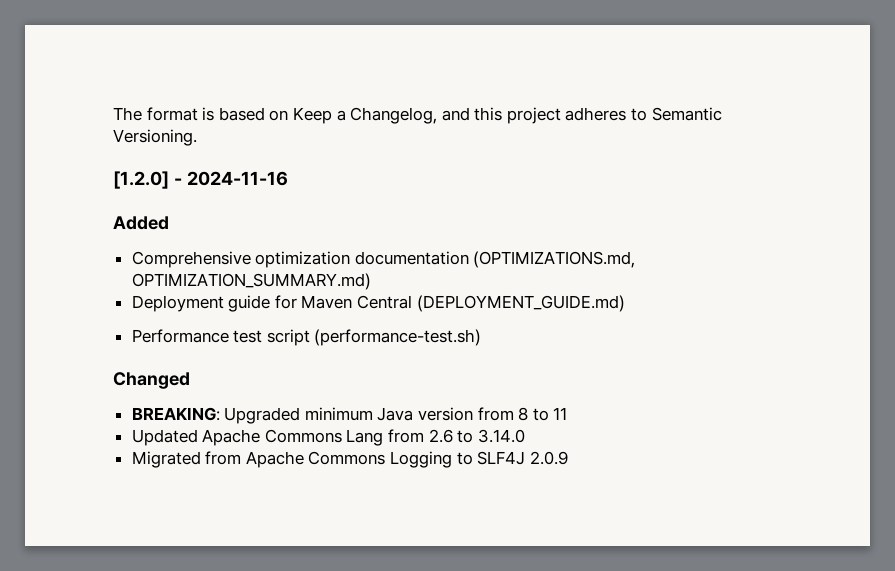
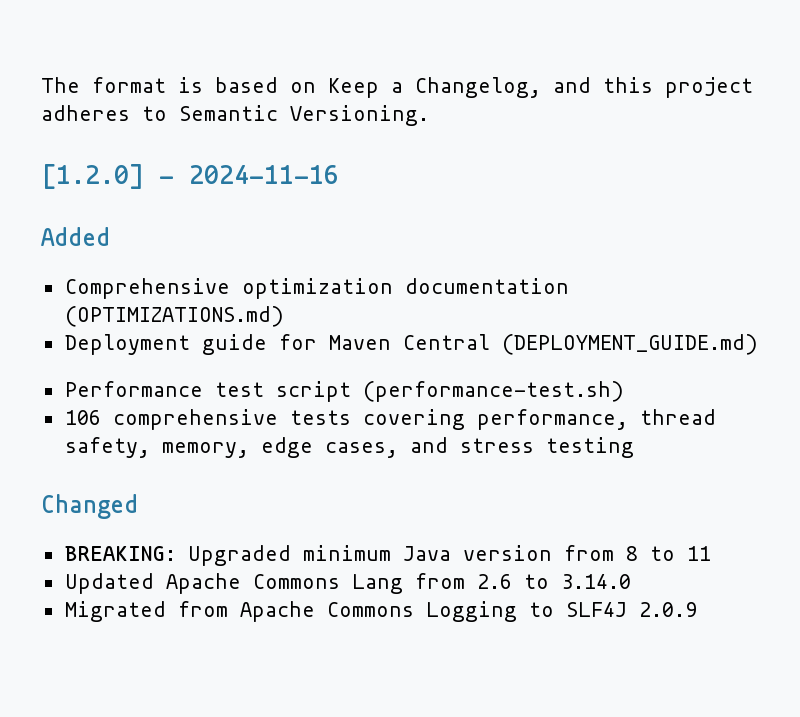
[473,251,636,268] [131,273,371,290] (OPTIMIZATIONS.md, OPTIMIZATION_SUMMARY.md) -> [64,306,284,327] (OPTIMIZATIONS.md)
(482, 337) none -> [64,409,716,430] [64,437,634,458] // 106 comprehensive tests covering performance, thread safety, memory, edge cases, and stress testing

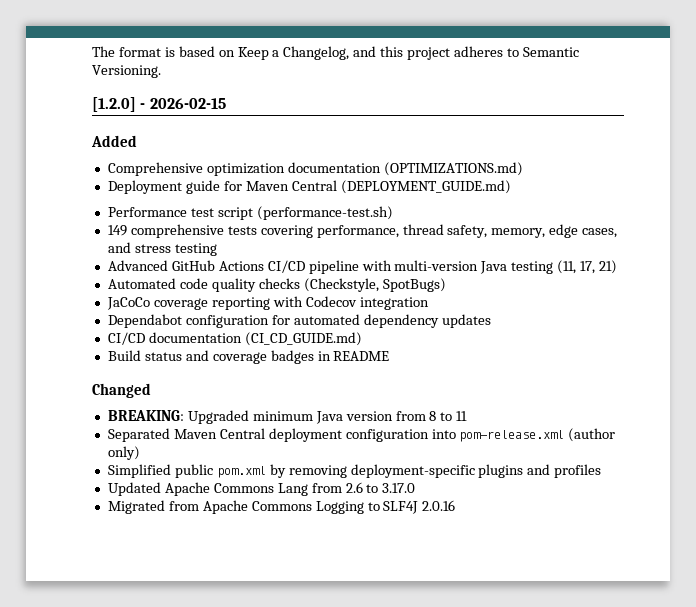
[189,165,339,184] 2024-11-16 -> [149,98,226,109] 2026-02-15
[64,410,101,425] 106 -> [107,225,127,236] 149
(634, 447) none -> [107,260,618,274] [107,278,446,292] [106,296,429,310] [107,314,491,328] [107,332,362,346] [107,350,390,364] // Advanced GitHub Actions CI/CD pipeline with multi-version Java testing (11, 17, 21) // Automated code quality checks (Checkstyle, SpotBugs) // JaCoCo coverage reporting with Codecov integration // Dependabot configuration for automated dependency updates // CI/CD documentation (CI_CD_GUIDE.md) // Build status and coverage badges in README
(711, 553) none -> [107,428,616,442] [107,446,140,460] [107,464,602,478] // Separated Maven Central deployment configuration into pom-release.xml (author only) // Simplified public pom.xml by removing deployment-specific plugins and profiles
[560,574,631,589] 3.14.0 -> [382,483,416,493] 3.17.0
[638,602,697,617] 2.0.9 -> [422,500,456,511] 2.0.16

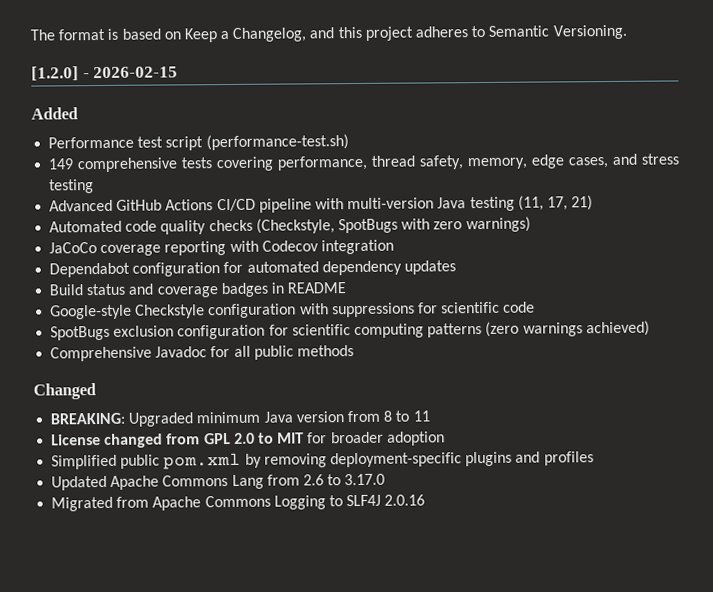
[107,162,523,176] [107,180,511,194] // Comprehensive optimization documentation (OPTIMIZATIONS.md) // Deployment guide for Maven Central (DEPLOYMENT_GUIDE.md) -> (78, 113) none
[382,278,446,292] SpotBugs) -> [337,216,531,234] SpotBugs with zero warnings)
[107,332,362,346] // CI/CD documentation (CI_CD_GUIDE.md) -> (456, 267) none
(390, 356) none -> [50,301,536,320] [50,320,650,341] [50,345,354,362] // Google-style Checkstyle configuration with suppressions for scientific code // SpotBugs exclusion configuration for scientific computing patterns (zero warnings achieved) // Comprehensive Javadoc for all public methods
[107,428,616,442] [107,446,140,460] Separated Maven Central deployment configuration into pom-release.xml (author only) -> [51,431,445,448] License changed from GPL 2.0 to MIT for broader adoption

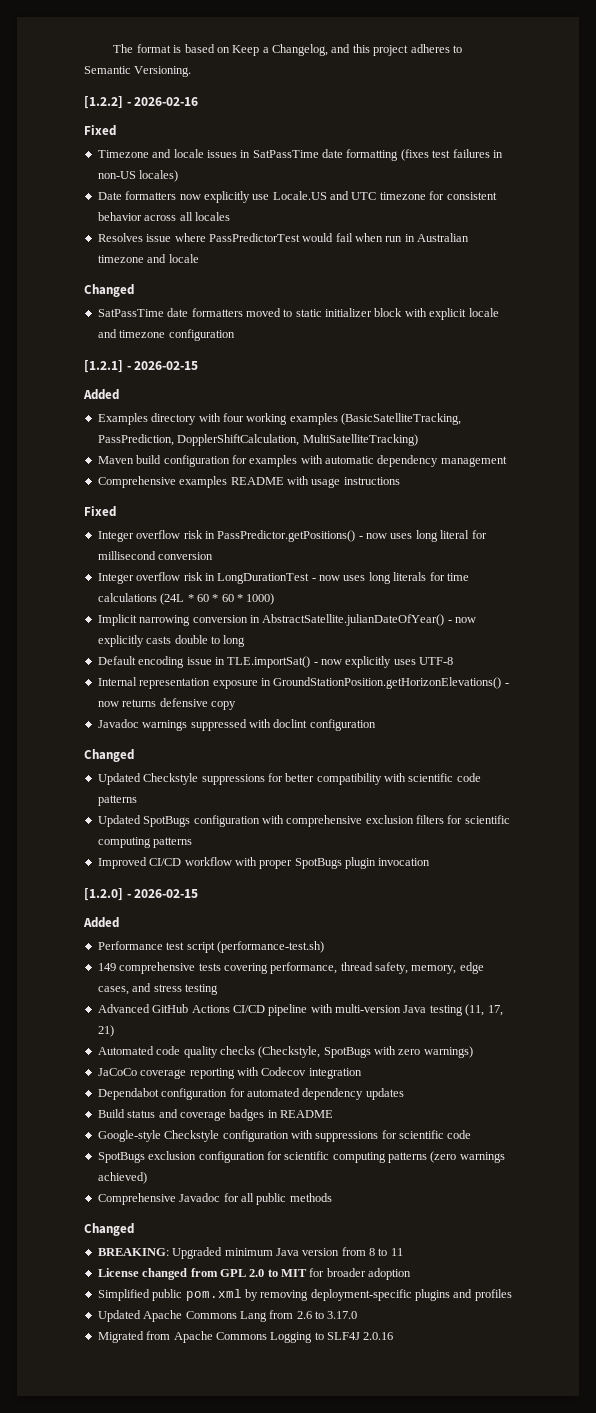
(627, 32) none -> [84,96,199,109] [84,125,116,136] [97,149,503,161] [97,170,179,182] [97,191,497,203] [97,212,230,221] [97,233,470,242] [97,254,199,263] [84,284,134,297] [97,308,499,320] [97,329,235,341] [84,360,199,373] [83,389,119,400] [97,413,461,425] [97,434,418,446] [97,455,507,467] [97,476,400,488] [84,506,116,517] [97,530,487,542] [97,551,214,560] [97,572,469,584] [97,593,275,605] [97,614,476,626] [97,635,246,647] [97,656,454,668] [97,677,509,689] [97,698,236,710] [97,719,376,731] [84,749,134,762] [97,773,481,785] [97,795,137,806] [97,815,510,827] [97,837,193,848] [97,857,431,869] // [1.2.2] - 2026-02-16 // Fixed // Timezone and locale issues in SatPassTime date formatting (fixes test failures in non-US locales) // Date formatters now explicitly use Locale.US and UTC timezone for consistent behavior across all locales // Resolves issue where PassPredictorTest would fail when run in Australian timezone and locale // Changed // SatPassTime date formatters moved to static initializer block with explicit locale and timezone configuration // [1.2.1] - 2026-02-15 // Added // Examples directory with four working examples (BasicSatelliteTracking, PassPrediction, DopplerShiftCalculation, MultiSatelliteTracking) // Maven build configuration for examples with automatic dependency management // Comprehensive examples README with usage instructions // Fixed // Integer overflow risk in PassPredictor.getPositions() - now uses long literal for millisecond conversion // Integer overflow risk in LongDurationTest - now uses long literals for time calculations (24L * 60 * 60 * 1000) // Implicit narrowing conversion in AbstractSatellite.julianDateOfYear() - now explicitly casts double to long // Default encoding issue in TLE.importSat() - now explicitly uses UTF-8 // Internal representation exposure in GroundStationPosition.getHorizonElevations() - now returns defensive copy // Javadoc warnings suppressed with doclint configuration // Changed // Updated Checkstyle suppressions for better compatibility with scientific code patterns // Updated SpotBugs configuration with comprehensive exclusion filters for scientific computing patterns // Improved CI/CD workflow with proper SpotBugs plugin invocation

